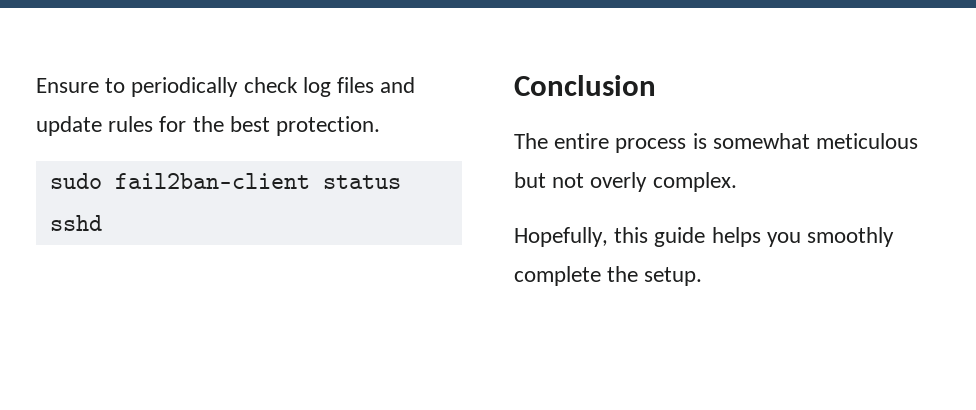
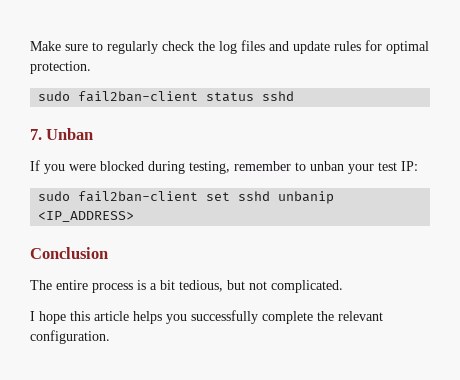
[36,77,298,97] Ensure to periodically check -> [30,41,215,54] Make sure to regularly check the
[192,116,270,132] the best -> [386,41,429,54] optimal
(102, 223) none -> [30,128,94,140] [30,160,418,174] [38,191,335,204] [38,211,135,222] // 7. Unban // If you were blocked during testing, remember to unban your test IP: // sudo fail2ban-client set sshd unbanip <IP_ADDRESS>
[712,133,919,149] [514,172,737,192] [514,227,706,247] somewhat meticulous but not overly complex. // Hopefully, this guide -> [150,280,343,293] [30,311,129,324] a bit tedious, but not complicated. // I hope this article
[807,227,895,247] smoothly -> [191,310,258,324] successfully
[644,267,703,286] setup. -> [338,311,383,321] [30,330,110,344] relevant configuration.

